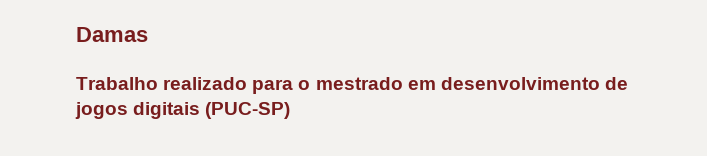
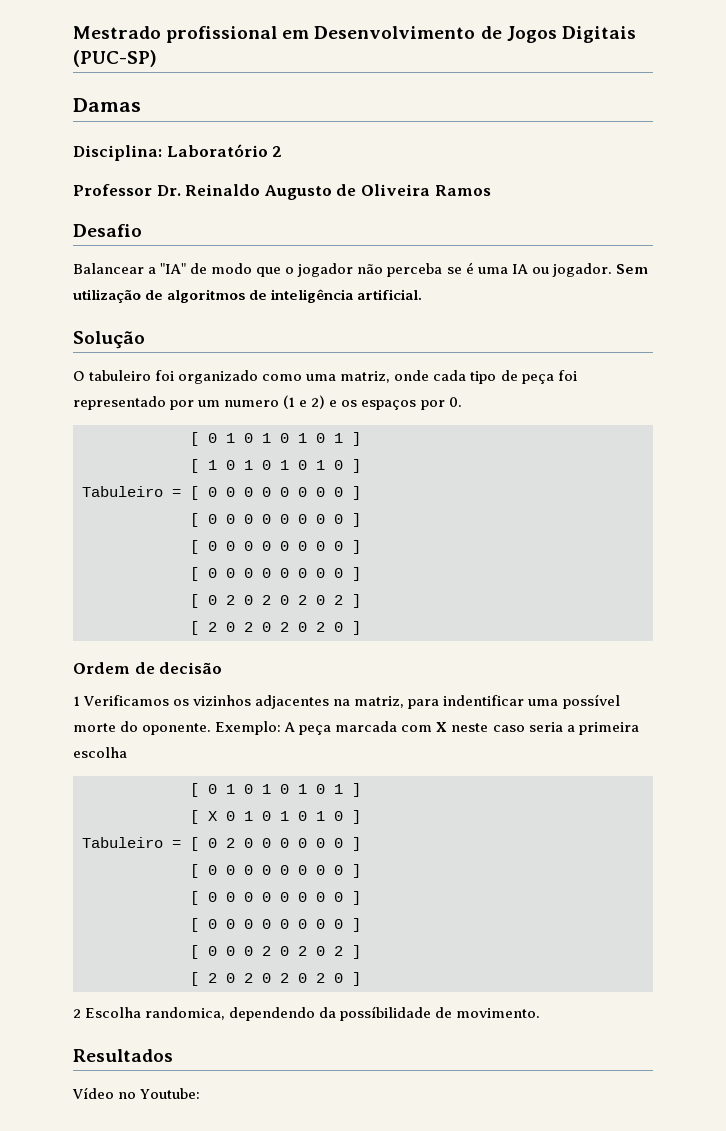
[76,27,148,42] [76,77,628,94] [75,102,291,119] Damas // Trabalho realizado para o mestrado em desenvolvimento de jogos digitais (PUC-SP) -> [73,26,636,43] [73,50,157,67] [73,98,141,112] [73,144,283,161] [73,184,491,200] [73,224,142,237] [73,262,648,277] [73,289,423,303] [73,331,145,349] [73,370,577,384] [73,395,462,410] [190,432,361,446] [190,459,361,473] [82,486,361,500] [190,513,361,527] [190,540,361,554] [190,567,361,581] [190,594,361,608] [190,621,361,635] [73,662,223,674] [73,694,620,709] [73,721,639,735] [73,747,127,758] [190,783,361,797] [190,810,361,824] [82,837,361,851] [190,864,361,878] [190,891,361,905] [190,918,361,932] [190,945,361,959] [190,972,361,986] [73,1006,541,1021] [73,1049,173,1062] [72,1087,201,1099] Mestrado profissional em Desenvolvimento de Jogos Digitais (PUC-SP) // Damas // Disciplina: Laboratório 2 // Professor Dr. Reinaldo Augusto de Oliveira Ramos // Desafio // Balancear a "IA" de modo que o jogador não perceba se é uma IA ou jogador. Sem utilização de algoritmos de inteligência artificial. // Solução // O tabuleiro foi organizado como uma matriz, onde cada tipo de peça foi representado por um numero (1 e 2) e os espaços por 0. // [ 0 1 0 1 0 1 0 1 ] // [ 1 0 1 0 1 0 1 0 ] // Tabuleiro = [ 0 0 0 0 0 0 0 0 ] // [ 0 0 0 0 0 0 0 0 ] // [ 0 0 0 0 0 0 0 0 ] // [ 0 0 0 0 0 0 0 0 ] // [ 0 2 0 2 0 2 0 2 ] // [ 2 0 2 0 2 0 2 0 ] // Ordem de decisão // 1 Verificamos os vizinhos adjacentes na matriz, para indentificar uma possível morte do oponente. Exemplo: A peça marcada com X neste caso seria a primeira escolha // [ 0 1 0 1 0 1 0 1 ] // [ X 0 1 0 1 0 1 0 ] // Tabuleiro = [ 0 2 0 0 0 0 0 0 ] // [ 0 0 0 0 0 0 0 0 ] // [ 0 0 0 0 0 0 0 0 ] // [ 0 0 0 0 0 0 0 0 ] // [ 0 0 0 2 0 2 0 2 ] // [ 2 0 2 0 2 0 2 0 ] // 2 Escolha randomica, dependendo da possíbilidade de movimento. // Resultados // Vídeo no Youtube:

